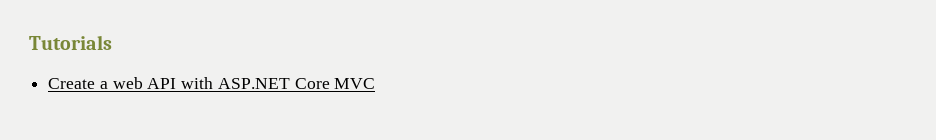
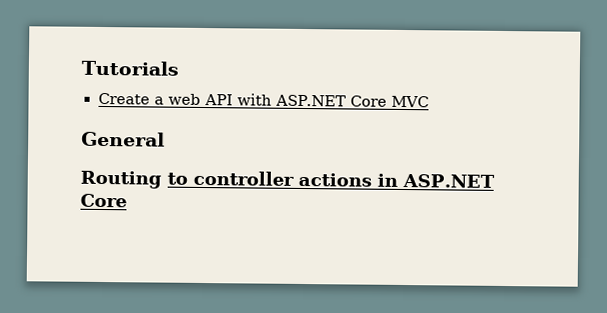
(376, 83) none -> [81,131,165,147] [80,170,495,189] [80,193,127,208] // General // Routing to controller actions in ASP.NET Core

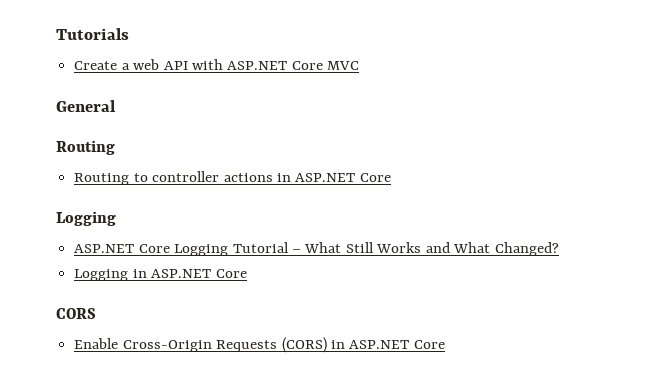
(162, 179) none -> [74,173,130,185] // Routing
(127, 200) none -> [56,211,116,226] [74,242,559,256] [74,269,247,281] [56,308,96,319] [74,337,445,353] // Logging // ASP.NET Core Logging Tutorial – What Still Works and What Changed? // Logging in ASP.NET Core // CORS // Enable Cross-Origin Requests (CORS) in ASP.NET Core

